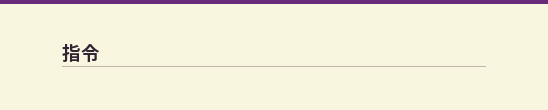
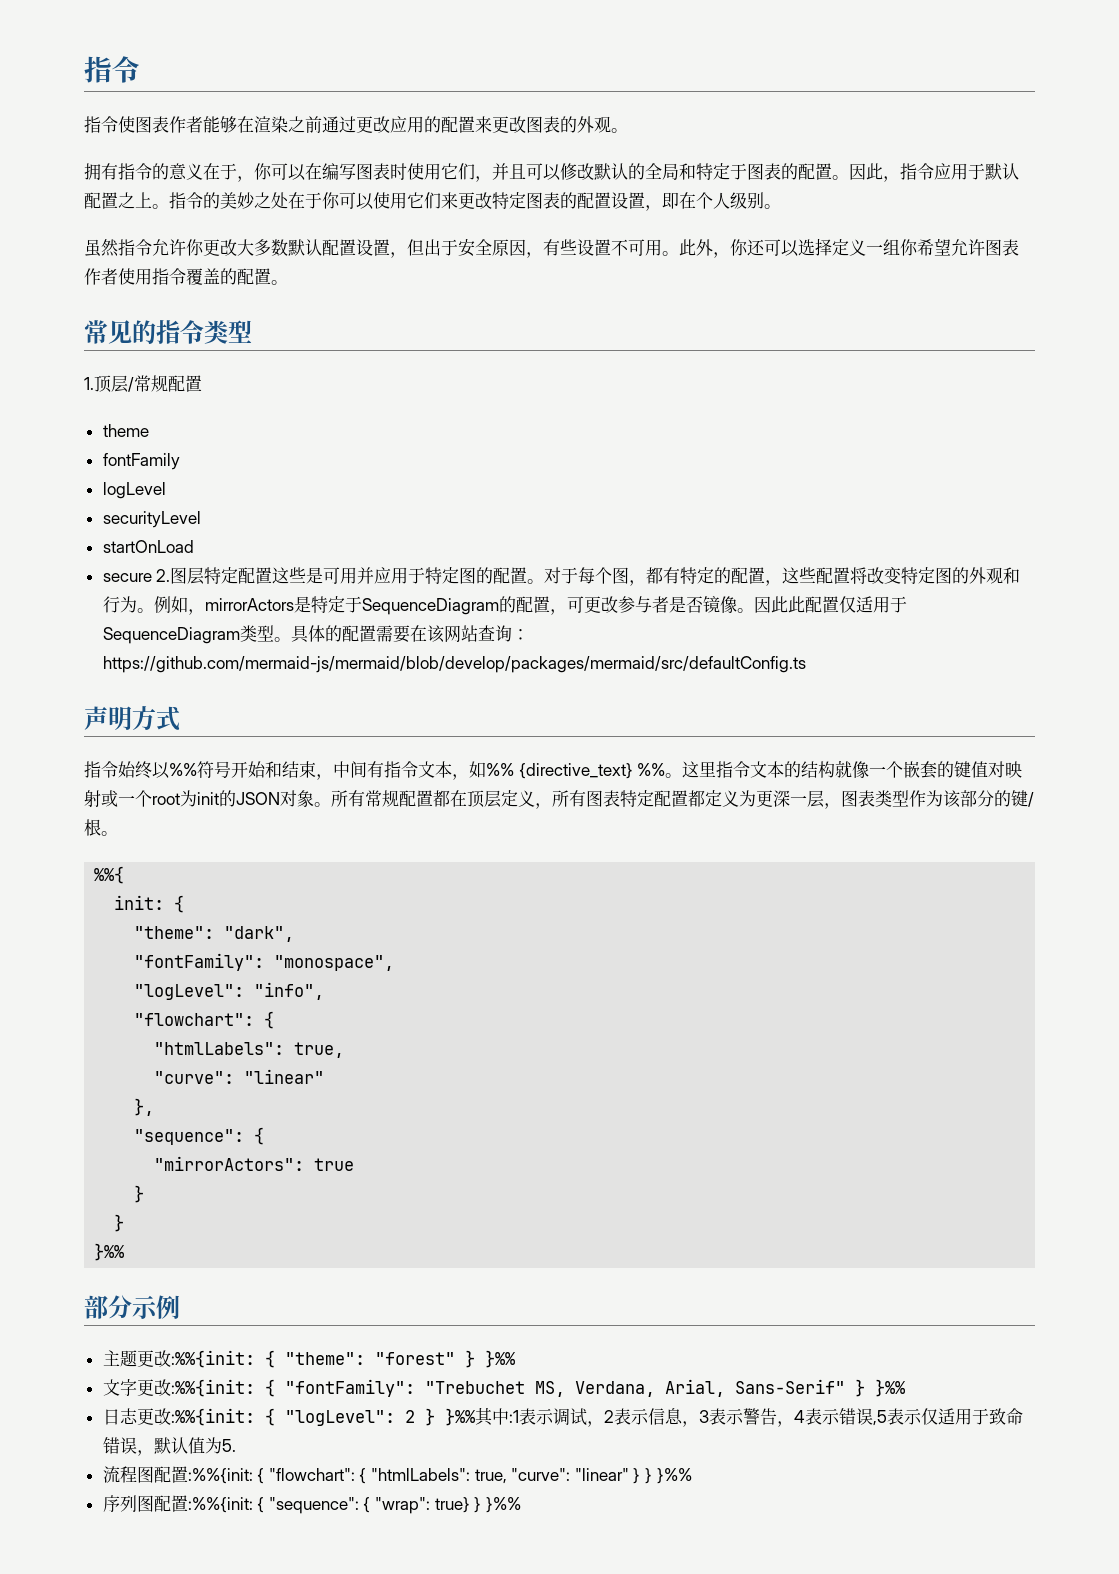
[62,43,100,63] 指令 -> [84,56,140,83] [84,116,628,133] [84,163,1019,182] [84,192,781,211] [84,238,1019,258] [84,268,288,285] [84,320,252,344] [84,375,202,393] [102,424,149,437] [102,453,180,470] [102,482,166,499] [102,511,201,528] [102,540,194,553] [102,567,1021,586] [102,595,907,615] [102,625,529,644] [102,656,806,673] [84,706,180,731] [84,760,1023,780] [84,790,1034,809] [84,819,118,836] [94,866,125,884] [114,895,185,913] [134,926,295,942] [134,953,395,971] [134,982,325,1000] [134,1011,275,1029] [154,1042,345,1058] [154,1069,325,1084] [134,1098,155,1116] [134,1127,265,1145] [154,1156,355,1171] [134,1185,145,1203] [114,1214,125,1232] [94,1243,125,1261] [84,1295,180,1319] [102,1350,515,1368] [102,1379,905,1397] [102,1407,1023,1427] [102,1437,236,1456] [102,1466,692,1484] [102,1495,521,1514] 指令 // 指令使图表作者能够在渲染之前通过更改应用的配置来更改图表的外观。 // 拥有指令的意义在于，你可以在编写图表时使用它们，并且可以修改默认的全局和特定于图表的配置。因此，指令应用于默认配置之上。指令的美妙之处在于你可以使用它们来更改特定图表的配置设置，即在个人级别。 // 虽然指令允许你更改大多数默认配置设置，但出于安全原因，有些设置不可用。此外，你还可以选择定义一组你希望允许图表作者使用指令覆盖的配置。 // 常见的指令类型 // 1.顶层/常规配置 // theme // fontFamily // logLevel // securityLevel // startOnLoad // secure 2.图层特定配置这些是可用并应用于特定图的配置。对于每个图，都有特定的配置，这些配置将改变特定图的外观和行为。例如，mirrorActors是特定于SequenceDiagram的配置，可更改参与者是否镜像。因此此配置仅适用于SequenceDiagram类型。具体的配置需要在该网站查询：https://github.com/mermaid-js/mermaid/blob/develop/packages/mermaid/src/defaultConfig.ts // 声明方式 // 指令始终以%%符号开始和结束，中间有指令文本，如%% {directive_text} %%。这里指令文本的结构就像一个嵌套的键值对映射或一个root为init的JSON对象。所有常规配置都在顶层定义，所有图表特定配置都定义为更深一层，图表类型作为该部分的键/根。 // %%{ // init: { // "theme": "dark", // "fontFamily": "monospace", // "logLevel": "info", // "flowchart": { // "htmlLabels": true, // "curve": "linear" // }, // "sequence": { // "mirrorActors": true // } // } // }%% // 部分示例 // 主题更改:%%{init: { "theme": "forest" } }%% // 文字更改:%%{init: { "fontFamily": "Trebuchet MS, Verdana, Arial, Sans-Serif" } }%% // 日志更改:%%{init: { "logLevel": 2 } }%%其中:1表示调试，2表示信息，3表示警告，4表示错误,5表示仅适用于致命错误，默认值为5. // 流程图配置:%%{init: { "flowchart": { "htmlLabels": true, "curve": "linear" } } }%% // 序列图配置:%%{init: { "sequence": { "wrap": true} } }%%

